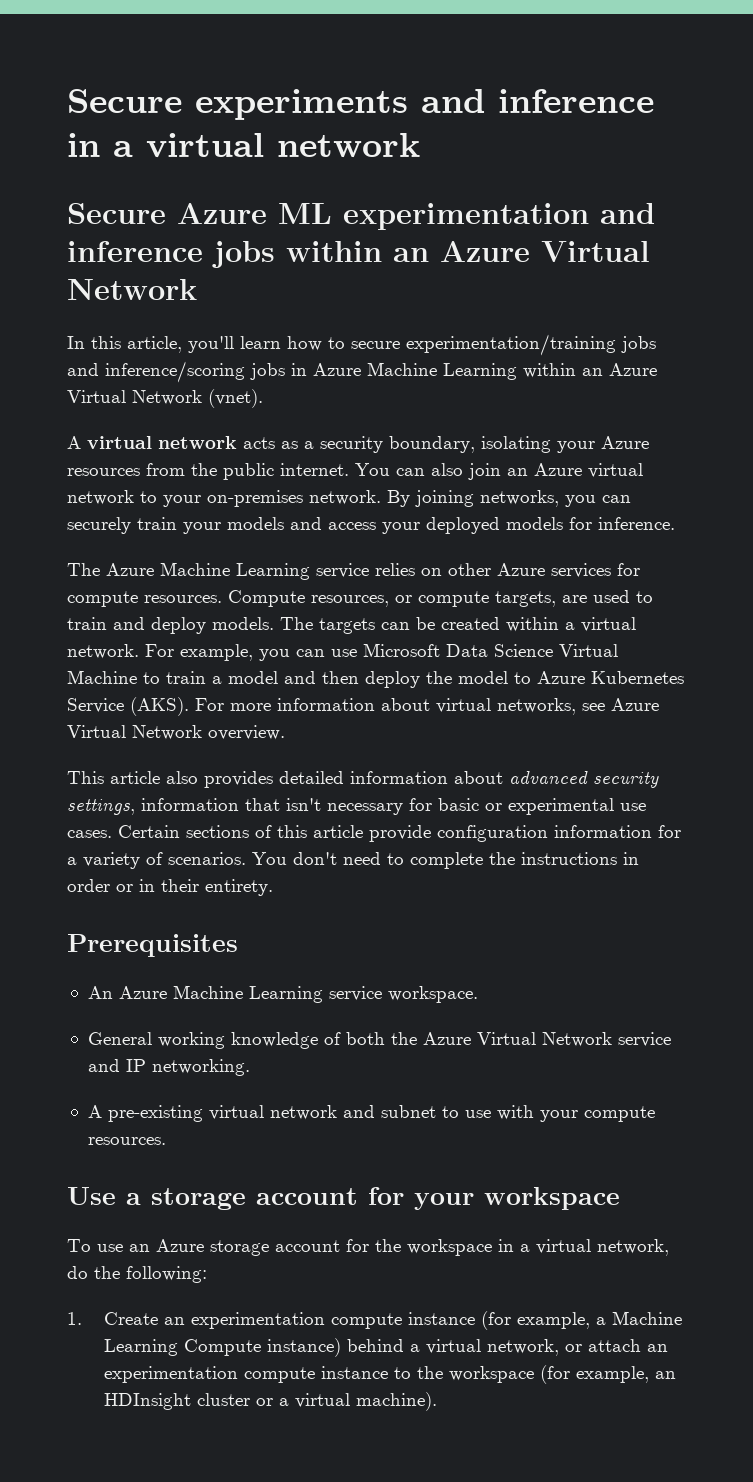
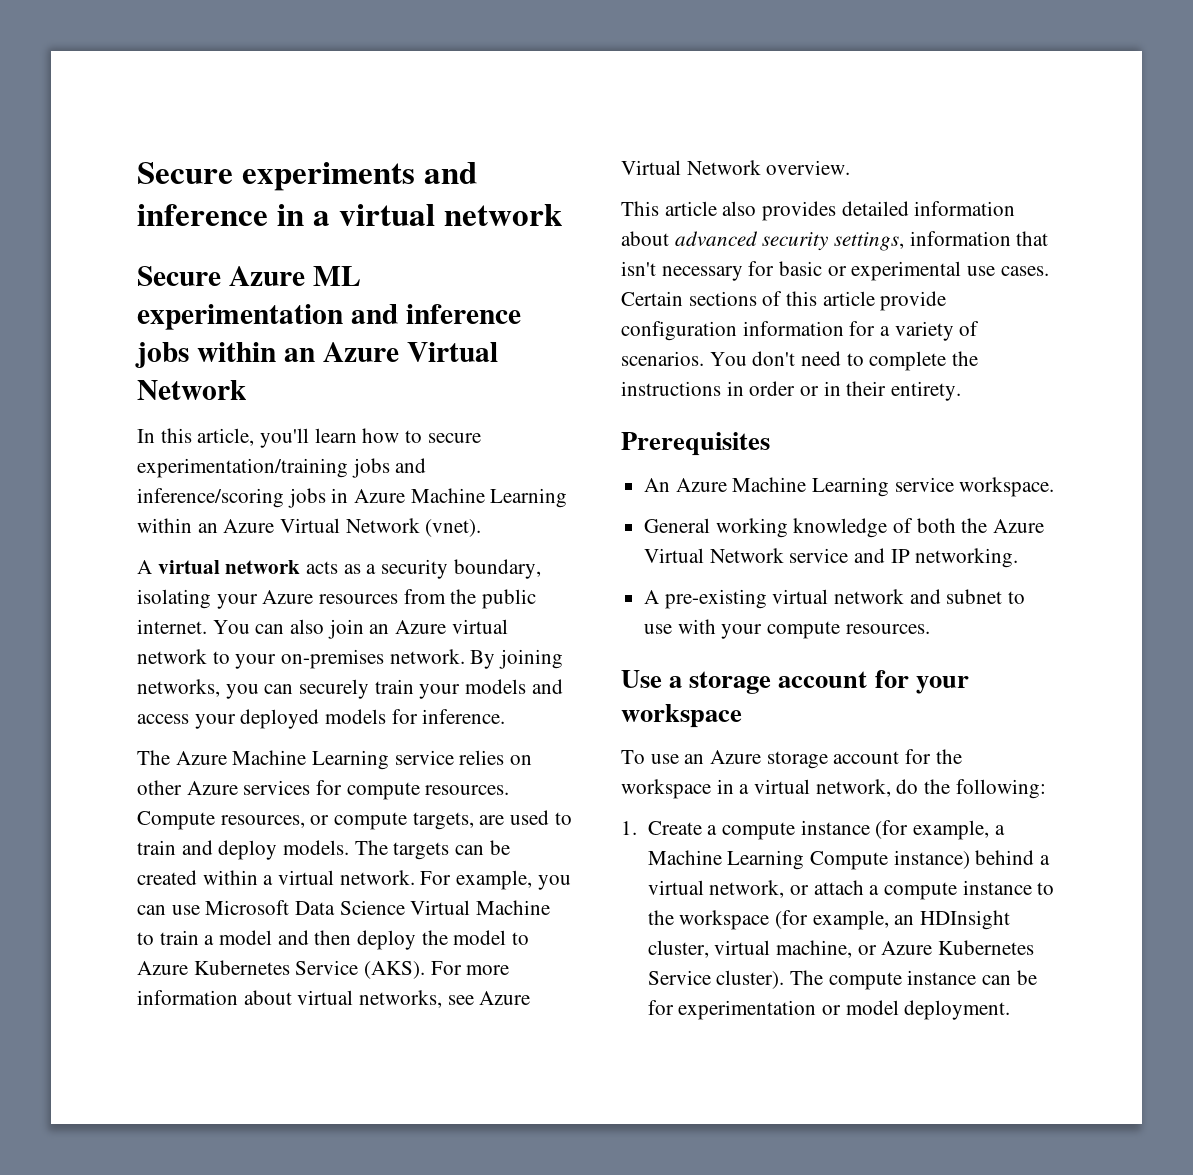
[164,1312,326,1329] an experimentation -> [707,825,718,835] a
[647,1344,669,1352] [104,1366,239,1383] an experimentation -> [869,885,880,895] a
[197,1392,438,1411] cluster or a virtual machine). -> [647,940,1034,958] [647,970,1037,990] [647,1000,1011,1020] cluster, virtual machine, or Azure Kubernetes Service cluster). The compute instance can be for experimentation or model deployment.

